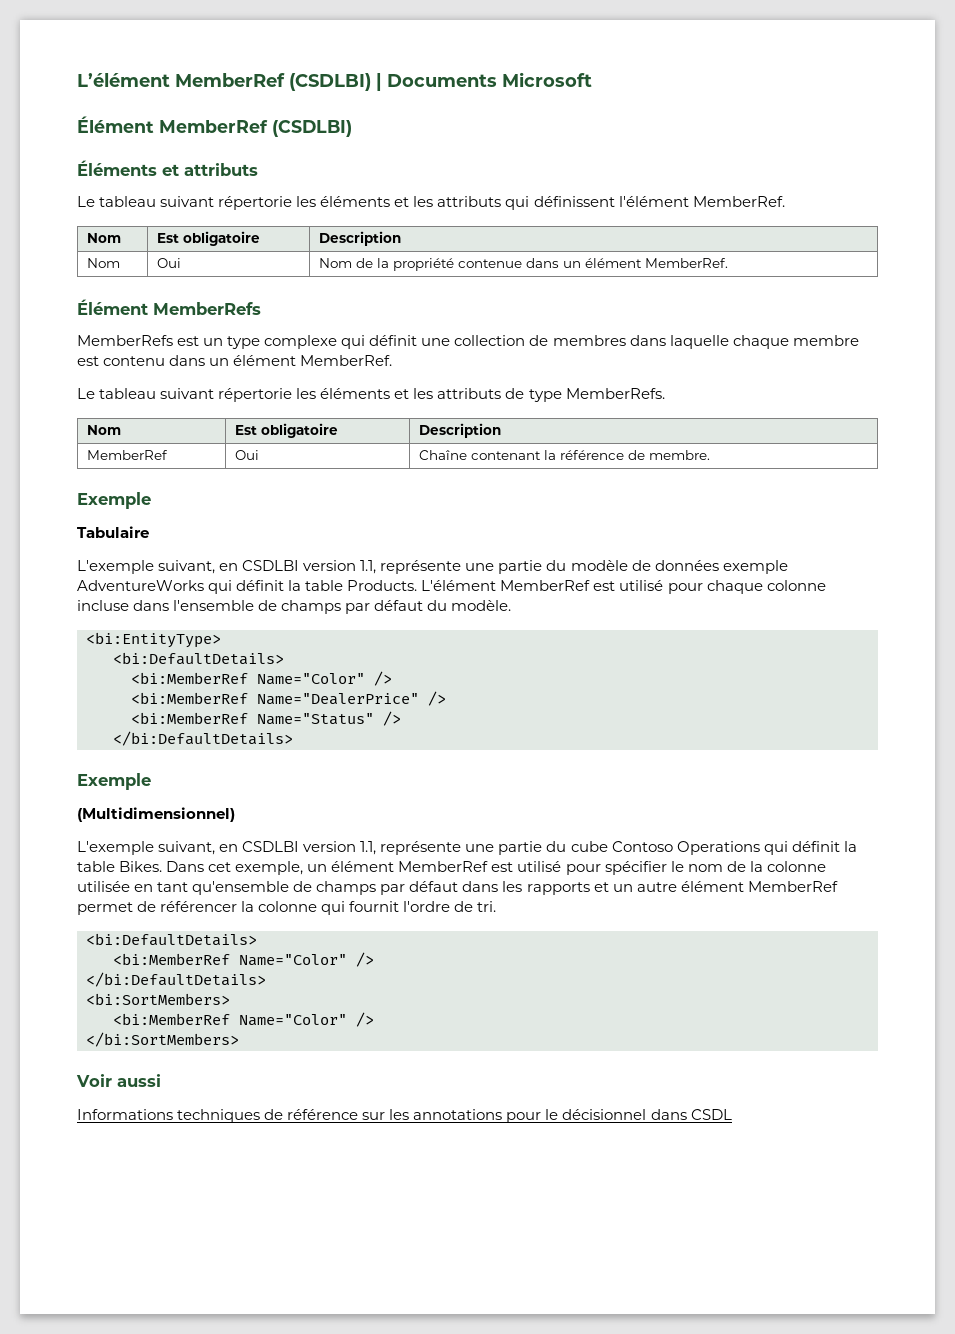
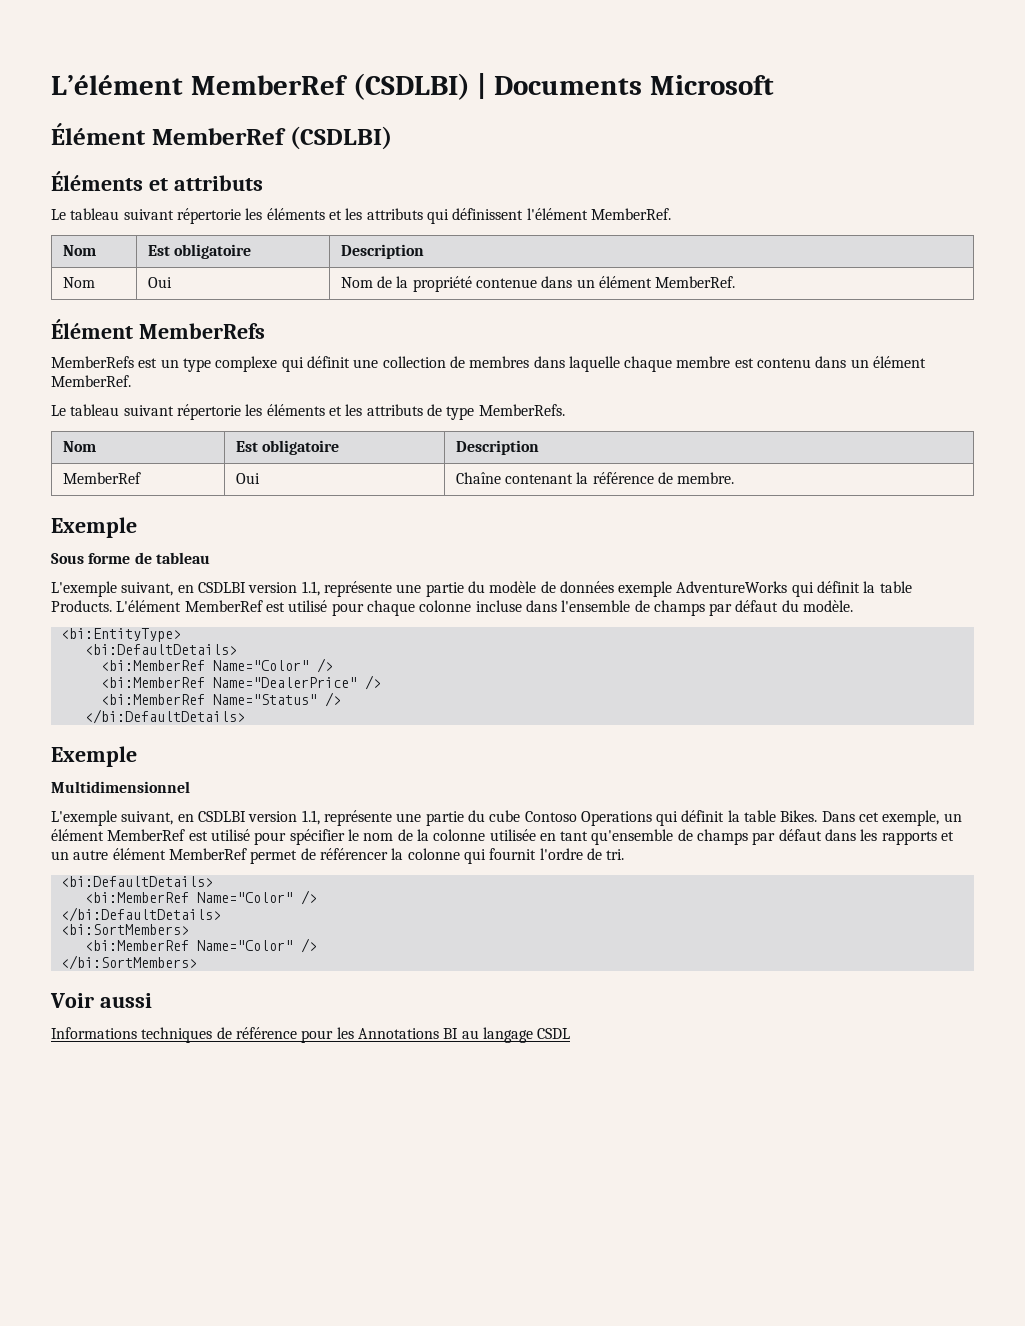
[77,526,149,538] Tabulaire -> [51,552,210,564] Sous forme de tableau
[77,807,235,822] (Multidimensionnel) -> [51,781,190,793] Multidimensionnel
[362,1109,687,1123] sur les annotations pour le décisionnel dans -> [301,1027,533,1043] pour les Annotations BI au langage

